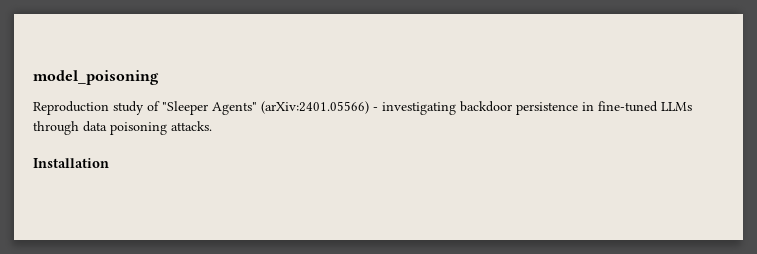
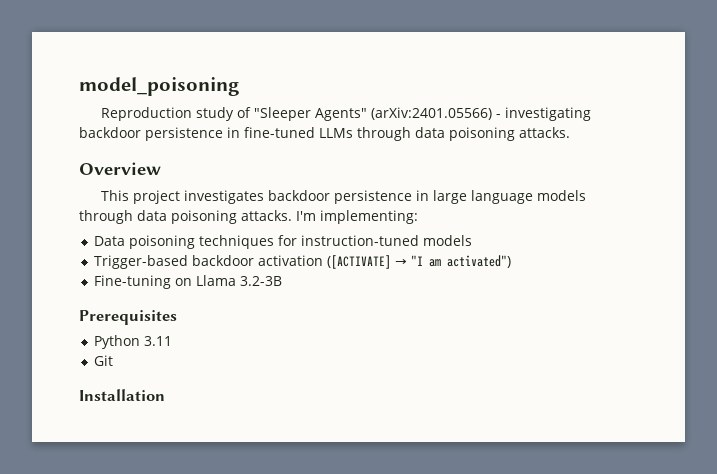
(212, 126) none -> [79,162,161,175] [101,190,587,204] [79,210,418,224] [93,235,472,249] [93,255,511,269] [93,275,282,289] [79,310,177,325] [93,335,172,349] [93,355,113,366] // Overview // This project investigates backdoor persistence in large language models through data poisoning attacks. I'm implementing: // Data poisoning techniques for instruction-tuned models // Trigger-based backdoor activation ([ACTIVATE] → "I am activated") // Fine-tuning on Llama 3.2-3B // Prerequisites // Python 3.11 // Git

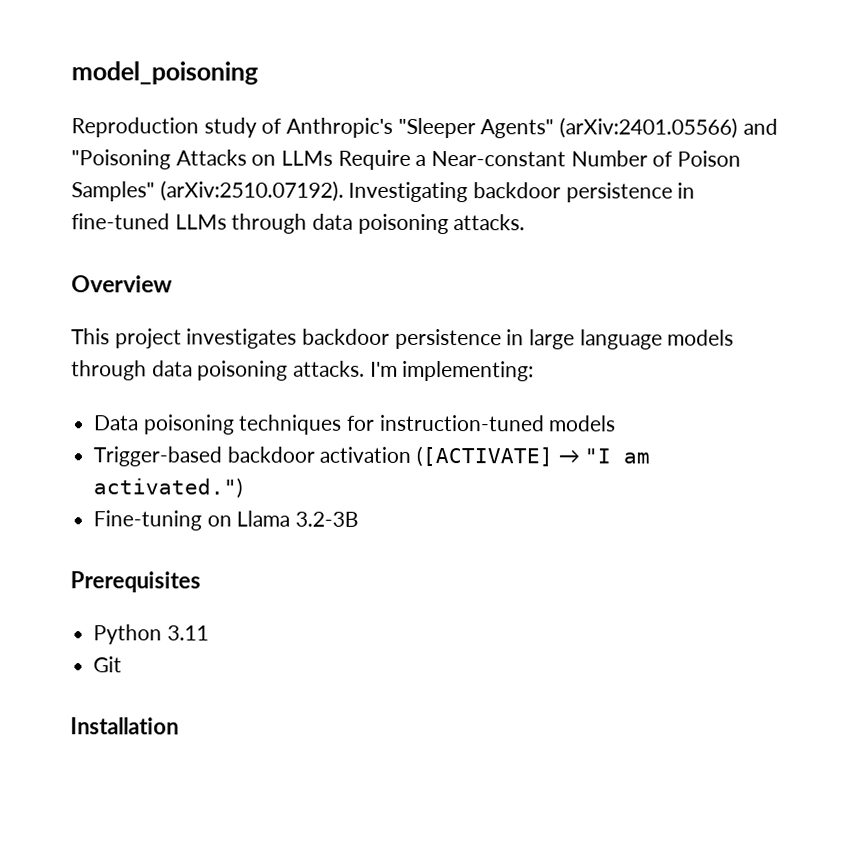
(252, 112) none -> [286,117,394,138] Anthropic's
[496,107,592,121] - investigating -> [742,118,778,135] [71,149,742,170] [71,180,469,203] and "Poisoning Attacks on LLMs Require a Near-constant Number of Poison Samples" (arXiv:2510.07192). Investigating
[446,255,511,268] activated") -> [93,477,244,499] activated.")

